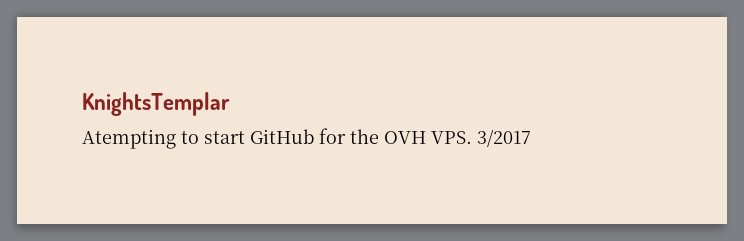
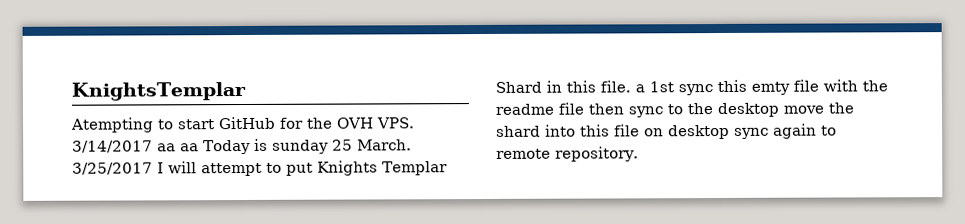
[477,129,531,147] 3/2017 -> [72,138,412,155] [72,160,448,177] [495,79,888,96] [495,102,855,118] [496,123,837,140] [496,146,639,162] 3/14/2017 aa aa Today is sunday 25 March. 3/25/2017 I will attempt to put Knights Templar Shard in this file. a 1st sync this emty file with the readme file then sync to the desktop move the shard into this file on desktop sync again to remote repository.

